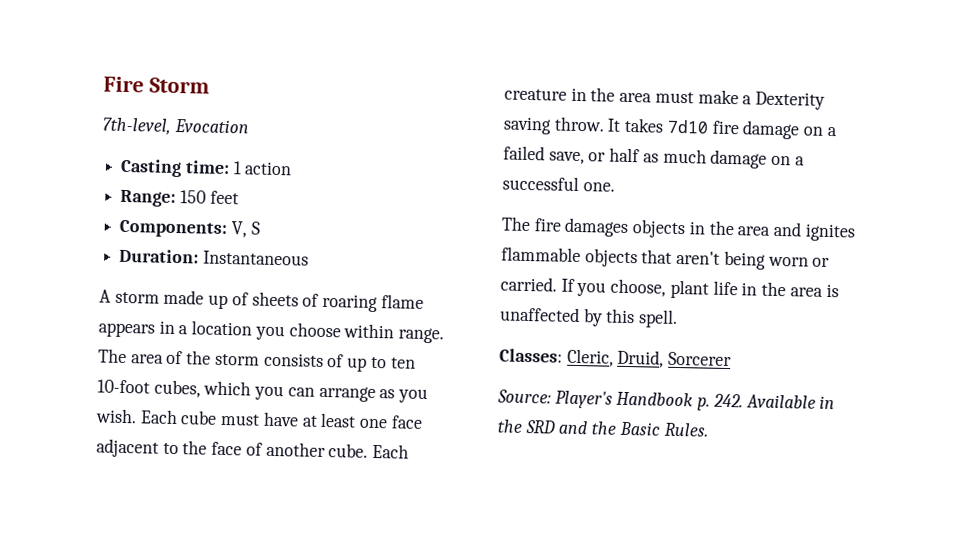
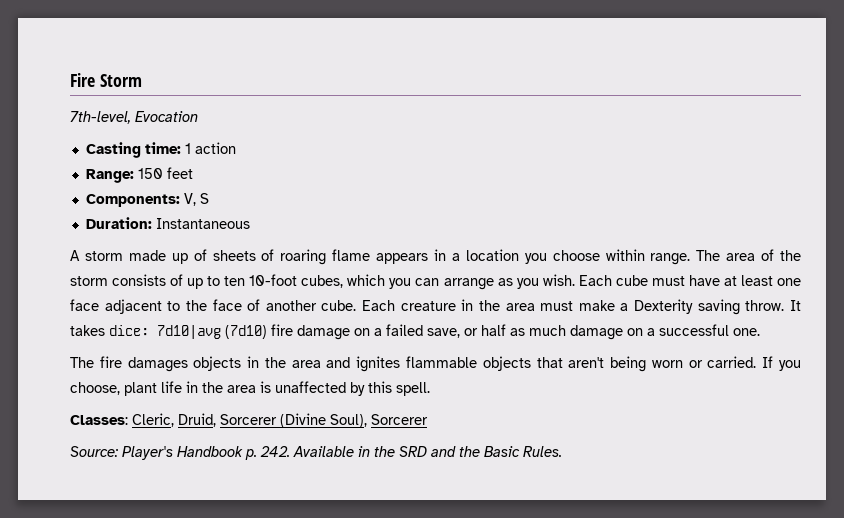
[666,119,709,134] 7d10 -> [109,325,267,339] dice: 7d10|avg (7d10)
(733, 359) none -> [280,413,428,428] (Divine Soul), Sorcerer

